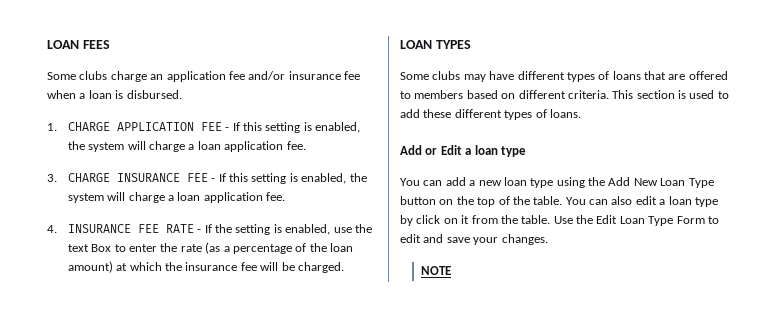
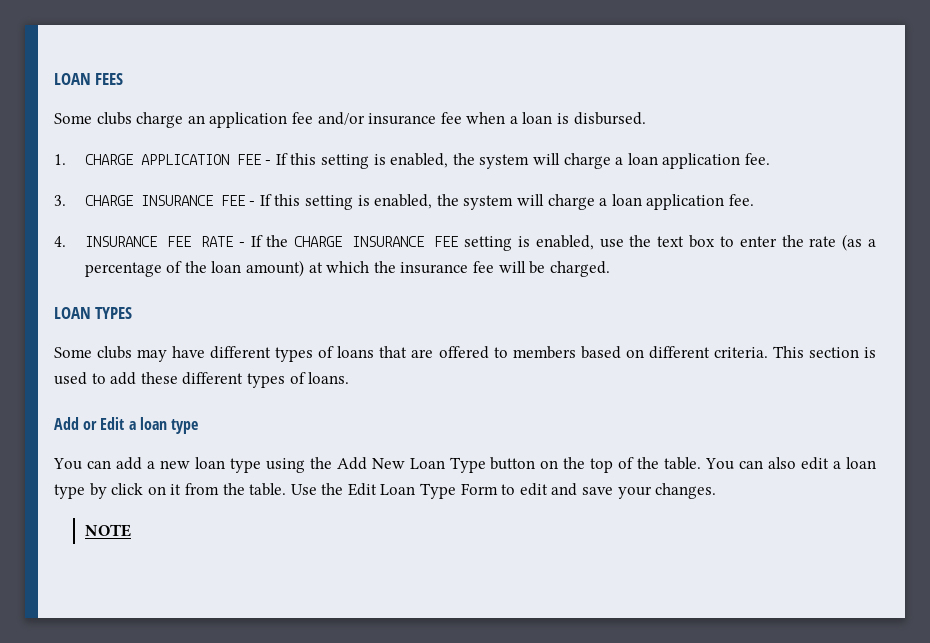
(233, 228) none -> [294,236,459,247] CHARGE INSURANCE FEE
[91,244,112,252] Box -> [689,235,716,248] box

